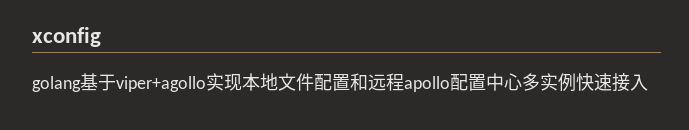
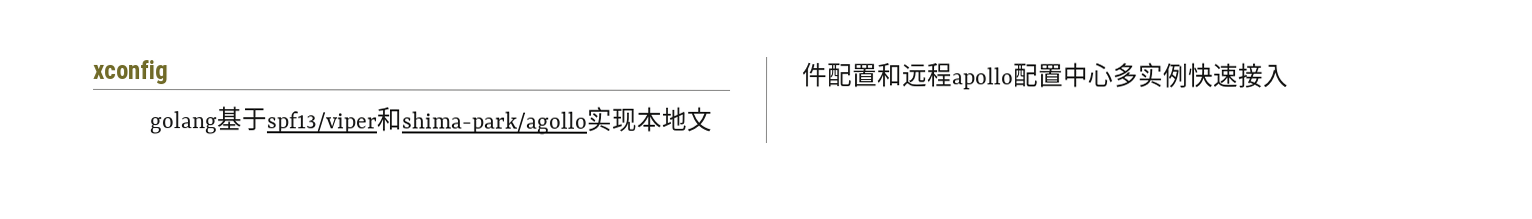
[116,76,206,92] viper+agollo -> [266,106,588,135] spf13/viper和shima-park/agollo

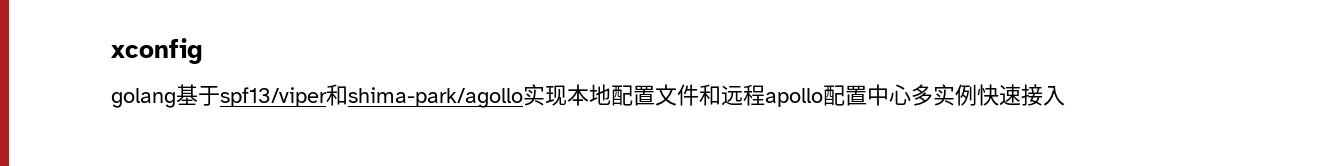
[686,106,714,132] [802,62,878,88] 文件配置 -> [611,84,699,106] 配置文件

